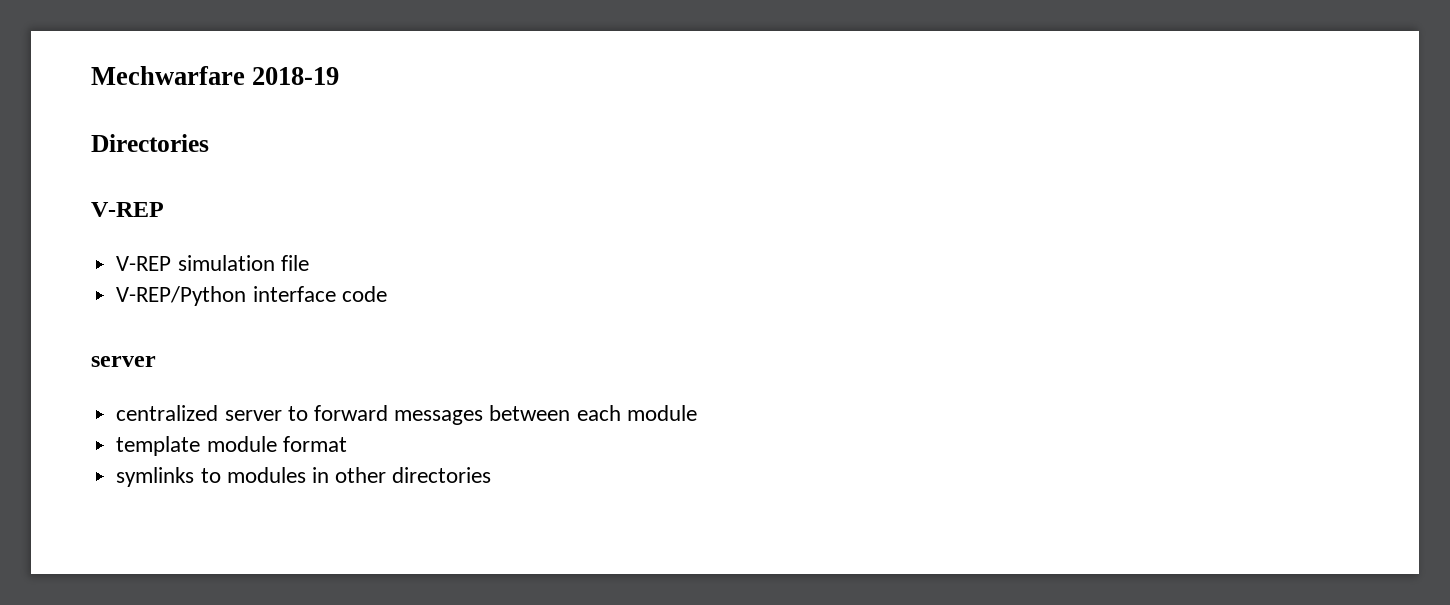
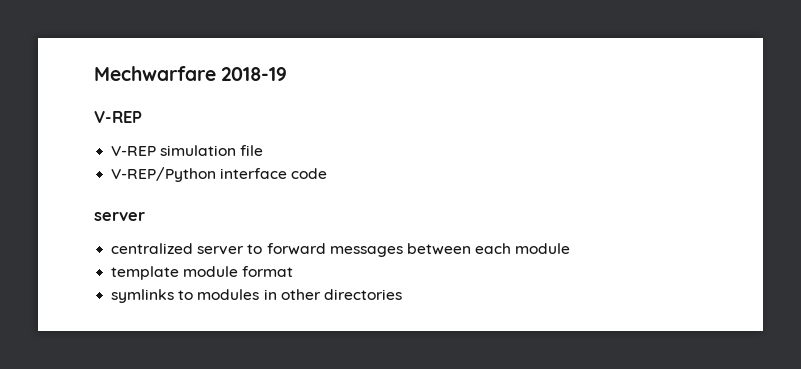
[91,134,209,152] // Directories -> (288, 74) none

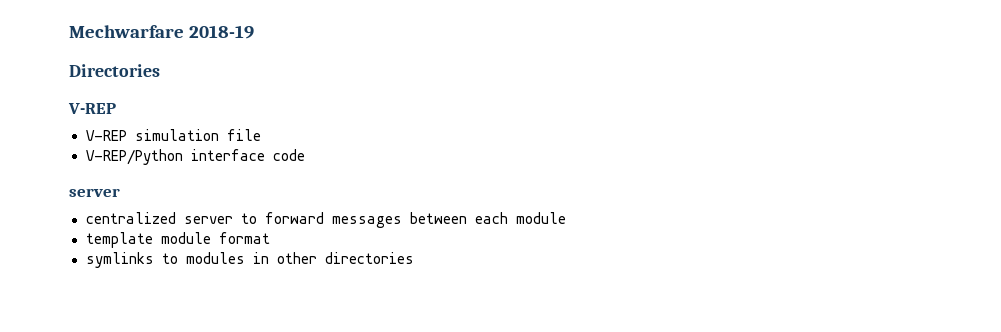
(288, 74) none -> [69,64,160,77] // Directories

